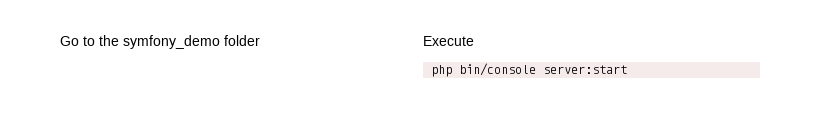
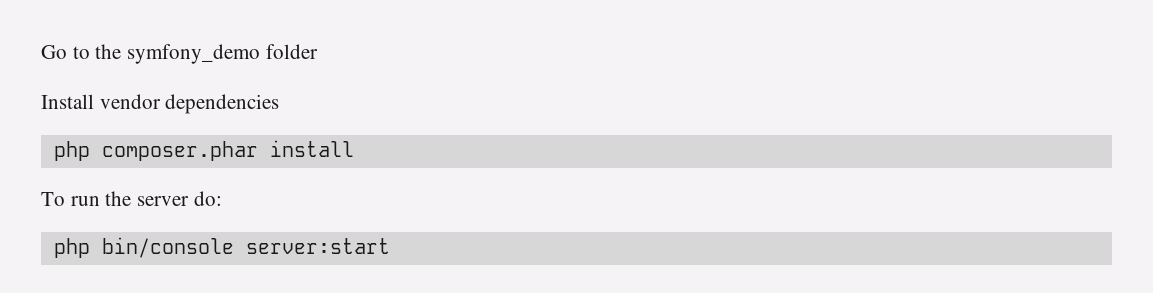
[423,36,474,46] Execute -> [41,94,280,114] [53,140,354,161] [41,191,222,206] Install vendor dependencies // php composer.phar install // To run the server do:

